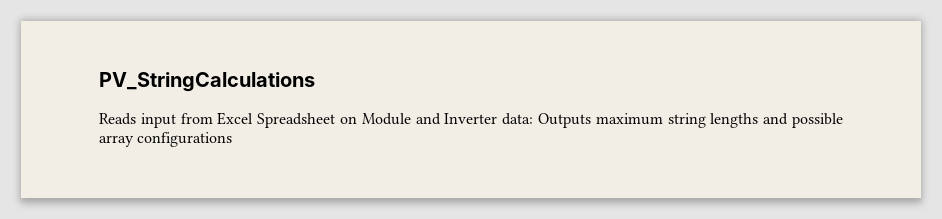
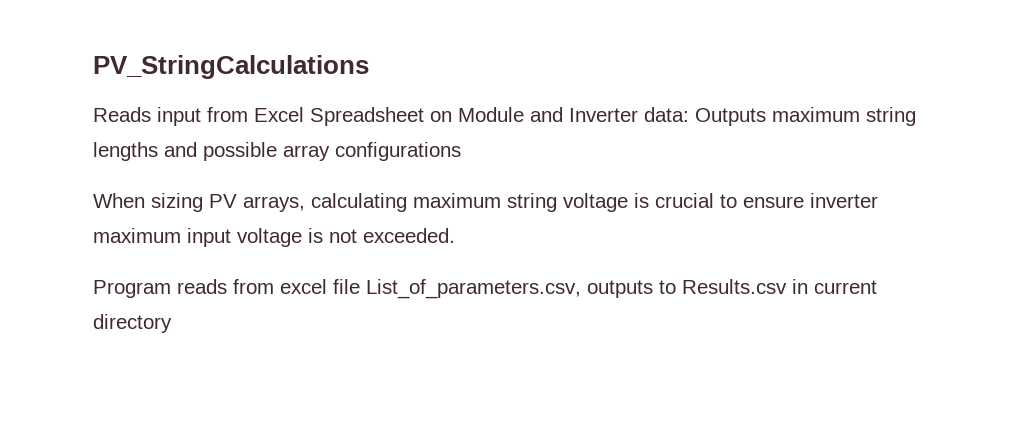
(233, 139) none -> [93,193,878,212] [93,228,455,247] [93,279,877,299] [93,314,172,333] // When sizing PV arrays, calculating maximum string voltage is crucial to ensure inverter maximum input voltage is not exceeded. // Program reads from excel file List_of_parameters.csv, outputs to Results.csv in current directory

